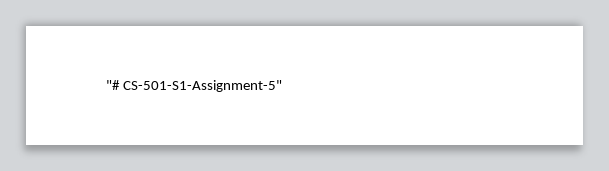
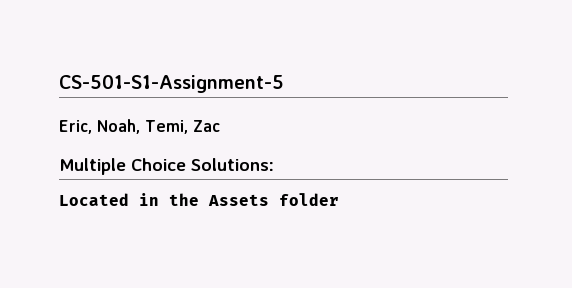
[106,80,282,92] "# CS-501-S1-Assignment-5" -> [59,75,284,93] [59,119,220,134] [59,158,274,175] [59,193,339,206] CS-501-S1-Assignment-5 // Eric, Noah, Temi, Zac // Multiple Choice Solutions: // Located in the Assets folder

